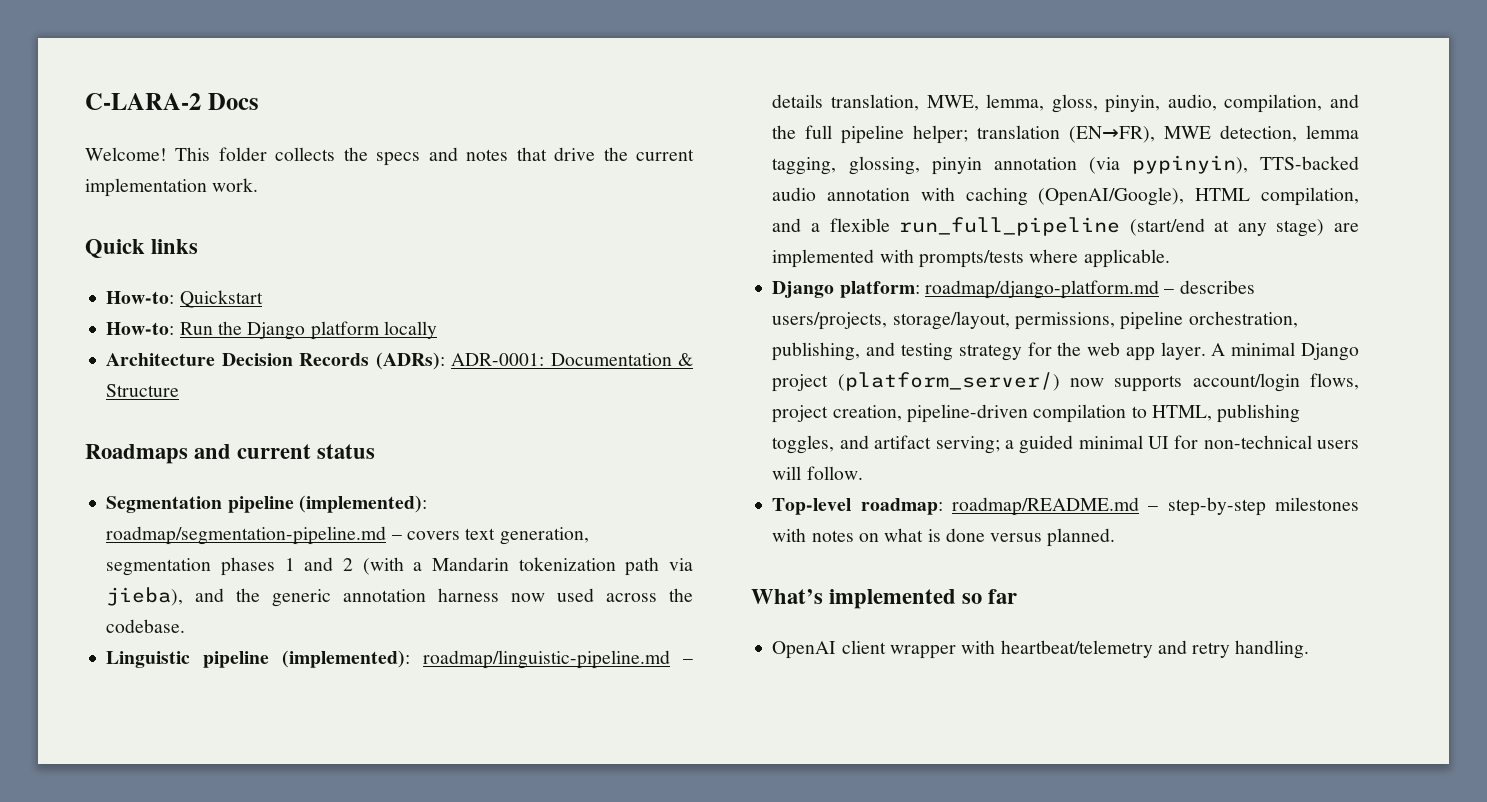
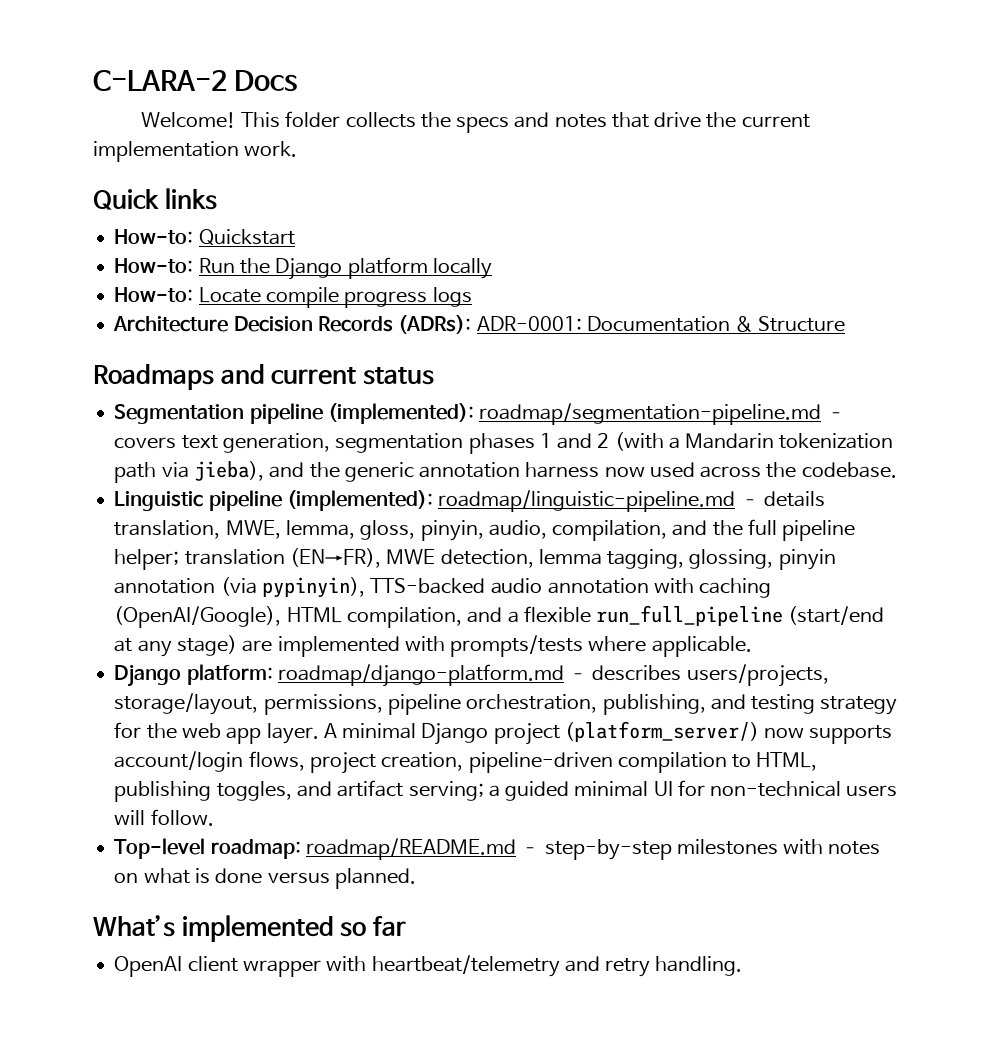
(437, 330) none -> [114,287,472,308] // How-to: Locate compile progress logs

